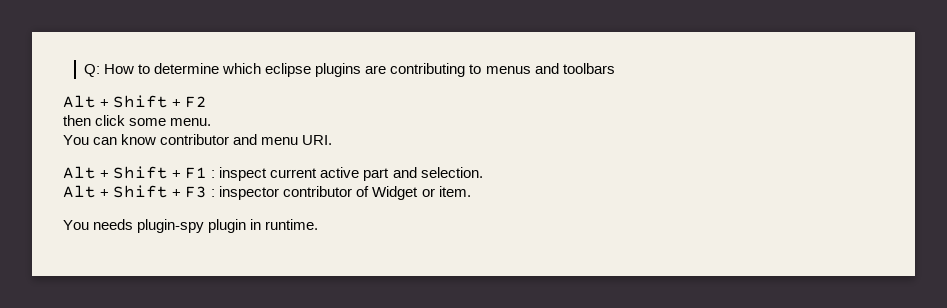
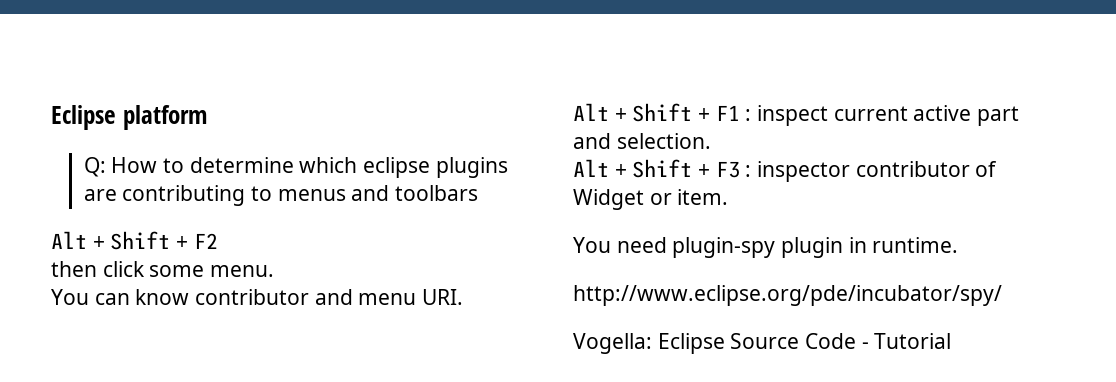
(84, 70) none -> [51,105,207,130] Eclipse platform //
[93,219,134,230] needs -> [616,237,667,253] need
(319, 224) none -> [573,285,1002,306] [573,333,952,354] // http://www.eclipse.org/pde/incubator/spy/ // Vogella: Eclipse Source Code - Tutorial

